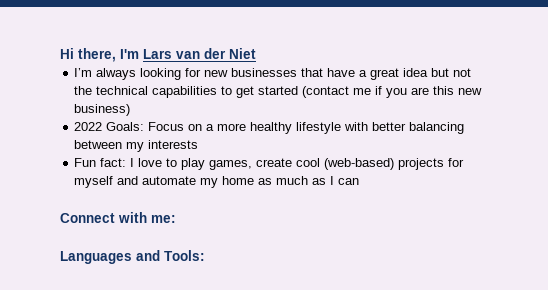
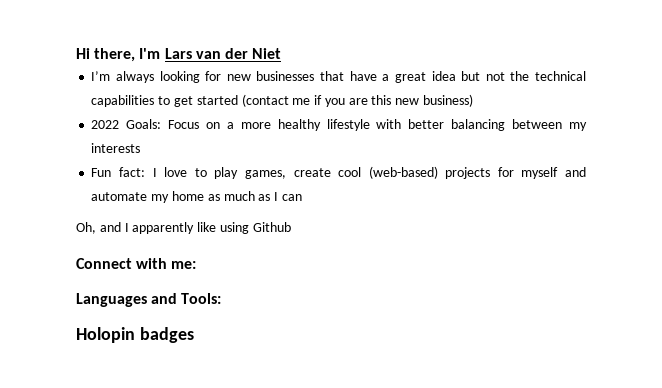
(360, 181) none -> [76,222,291,234] // Oh, and I apparently like using Github
(205, 255) none -> [76,327,194,343] // Holopin badges

